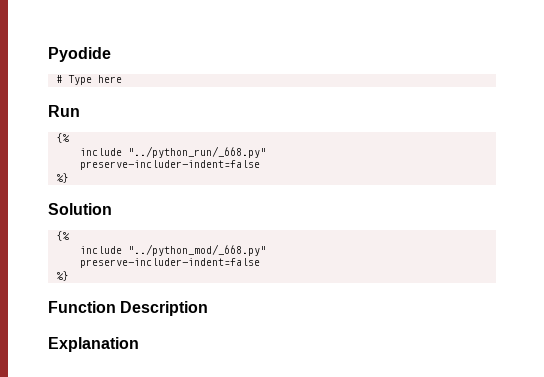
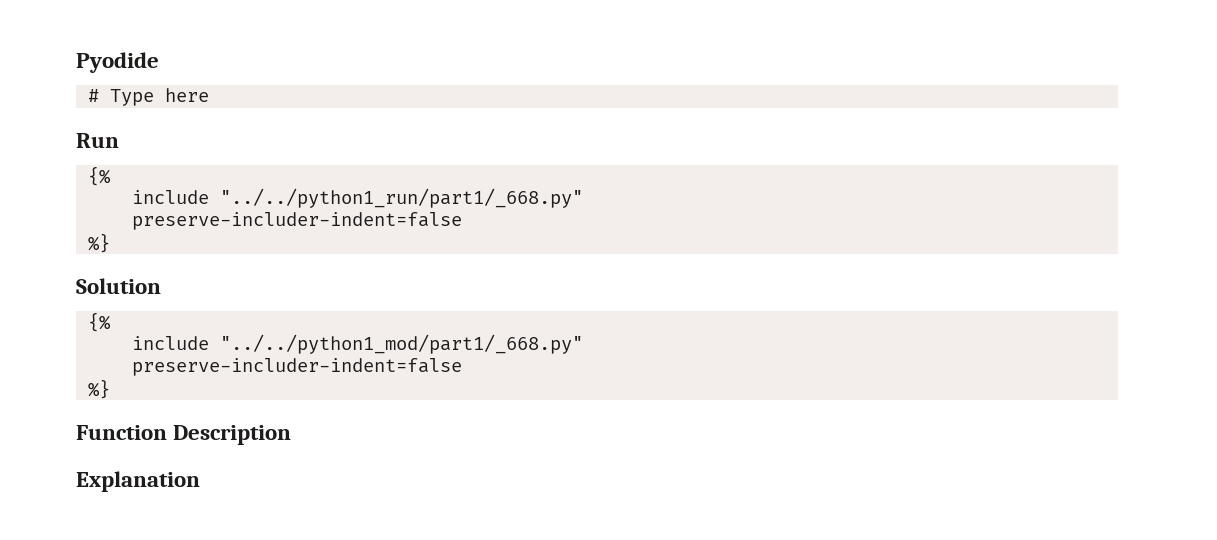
[127,146,266,158] "../python_run/_668.py" -> [220,188,583,208] "../../python1_run/part1/_668.py"
[127,244,266,256] "../python_mod/_668.py" -> [220,334,583,354] "../../python1_mod/part1/_668.py"

